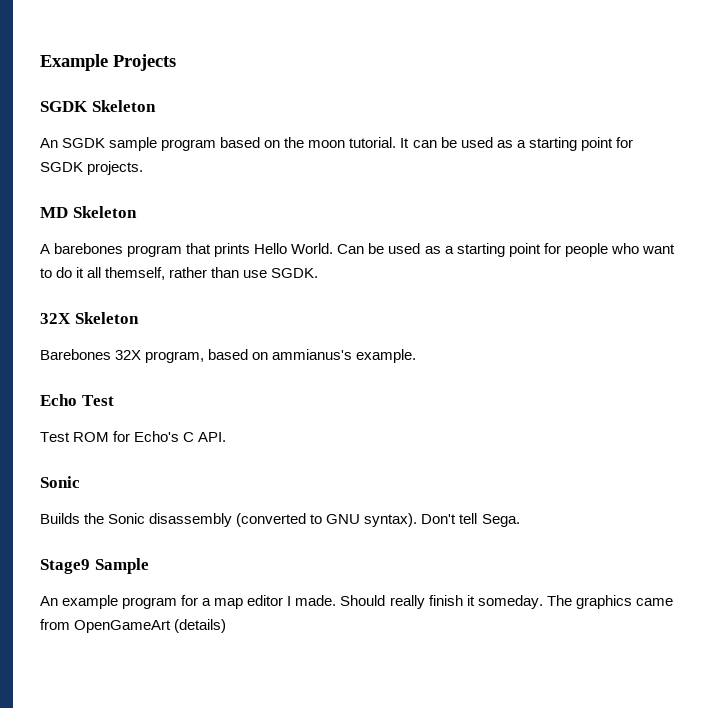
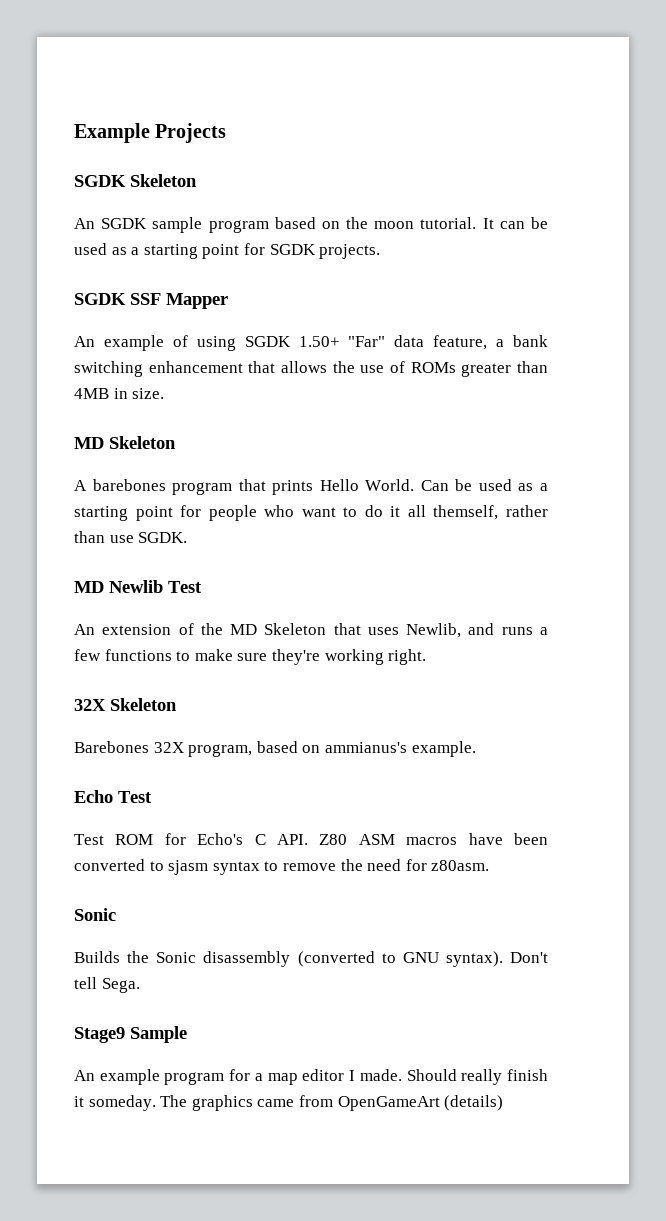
(144, 168) none -> [74,293,228,309] [74,335,548,351] [74,361,549,377] [74,388,165,399] // SGDK SSF Mapper // An example of using SGDK 1.50+ "Far" data feature, a bank switching enhancement that allows the use of ROMs greater than 4MB in size.
(319, 273) none -> [74,580,202,593] [74,623,548,638] [74,649,427,665] // MD Newlib Test // An extension of the MD Skeleton that uses Newlib, and runs a few functions to make sure they're working right.
(227, 437) none -> [319,833,548,845] [74,859,490,875] Z80 ASM macros have been converted to sjasm syntax to remove the need for z80asm.

